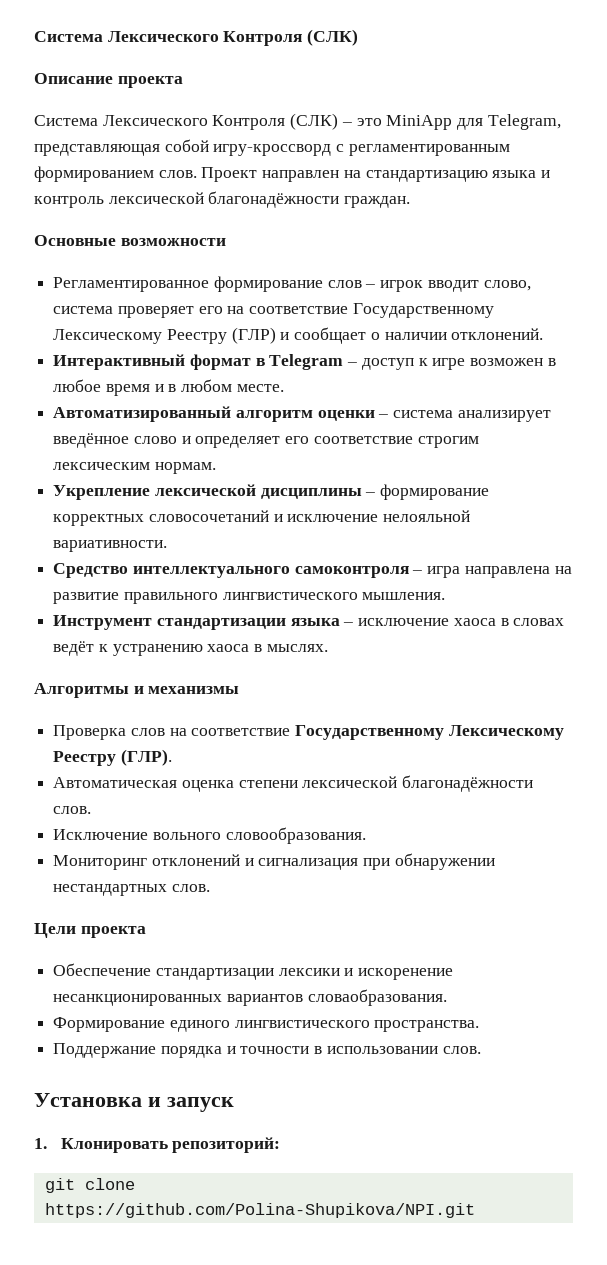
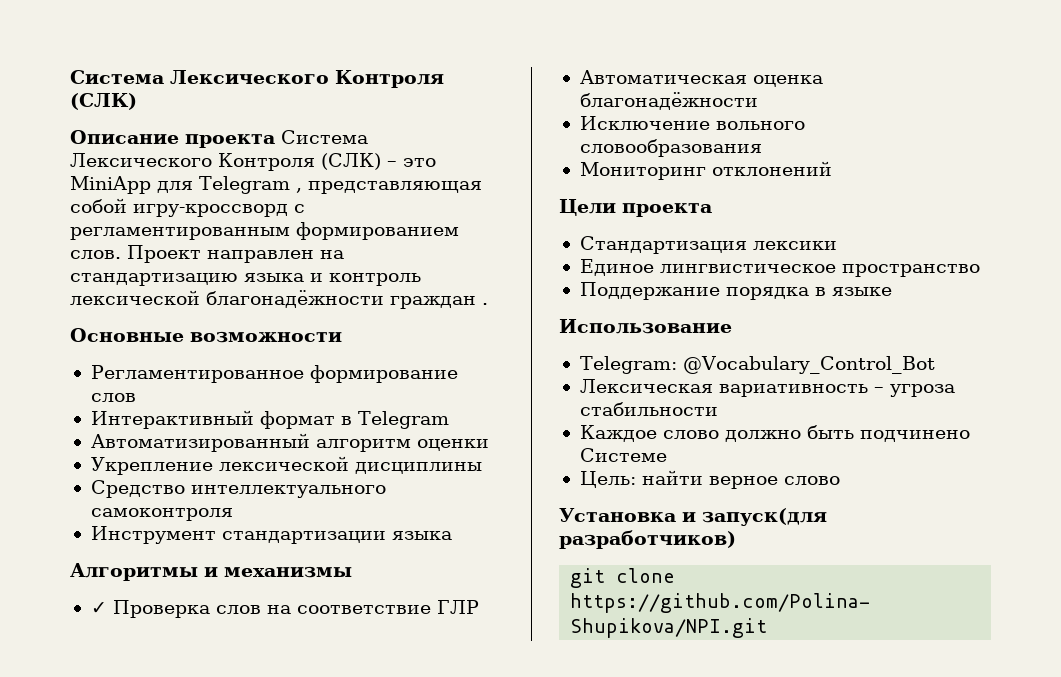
(183, 82) // -> (275, 141) none
[487,114,561,130] Telegram, -> [199,176,302,194] Telegram ,
[344,196,411,208] граждан. -> [390,296,488,309] граждан .
[365,280,531,292] [53,303,494,318] [53,327,544,344] [53,354,556,370] [53,379,284,396] [53,406,551,422] [53,433,479,448] [53,462,216,474] [53,484,490,500] [53,510,471,526] [53,540,168,552] [53,563,572,578] [53,592,446,604] [53,615,565,630] [53,641,328,656] – игрок вводит слово, система проверяет его на соответствие Государственному Лексическому Реестру (ГЛР) и сообщает о наличии отклонений. // Интерактивный формат в Telegram – доступ к игре возможен в любое время и в любом месте. // Автоматизированный алгоритм оценки – система анализирует введённое слово и определяет его соответствие строгим лексическим нормам. // Укрепление лексической дисциплины – формирование корректных словосочетаний и исключение нелояльной вариативности. // Средство интеллектуального самоконтроля – игра направлена на развитие правильного лингвистического мышления. // Инструмент стандартизации языка – исключение хаоса в словах ведёт к устранению хаоса в мыслях. -> [90,410,449,429] [90,433,489,452] [90,456,482,475] [90,480,386,498] [90,508,233,521] [90,526,452,544] // Интерактивный формат в Telegram // Автоматизированный алгоритм оценки // Укрепление лексической дисциплины // Средство интеллектуального самоконтроля // Инструмент стандартизации языка
(240, 690) none -> [90,602,107,614] ✓
[295,725,564,740] [53,749,172,766] Государственному Лексическому Реестру (ГЛР). -> [436,600,479,614] ГЛР
[238,775,534,792] [53,806,92,814] степени лексической благонадёжности слов. -> [579,92,758,110] благонадёжности
[225,827,366,844] словообразования. -> [579,139,762,157] словообразования
[244,853,495,870] [53,884,210,896] и сигнализация при обнаружении нестандартных слов. -> (832, 168) none
[53,963,274,980] Обеспечение стандартизации -> [579,236,747,254] Стандартизация
[344,968,454,980] [53,989,447,1006] [53,1017,480,1032] [53,1043,481,1058] [34,1093,234,1112] [34,1137,281,1153] и искоренение несанкционированных вариантов словаобразования. // Формирование единого лингвистического пространства. // Поддержание порядка и точности в использовании слов. // Установка и запуск // 1. Клонировать репозиторий: -> [579,259,980,277] [579,282,892,300] [559,319,732,334] [579,356,935,374] [579,379,955,397] [579,402,718,416] [579,425,970,442] [579,448,667,462] [579,470,840,489] [559,508,827,526] [559,530,736,549] // Единое лингвистическое пространство // Поддержание порядка в языке // Использование // Telegram: @Vocabulary_Control_Bot // Лексическая вариативность – угроза стабильности // Каждое слово должно быть подчинено Системе // Цель: найти верное слово // Установка и запуск(для разработчиков)

